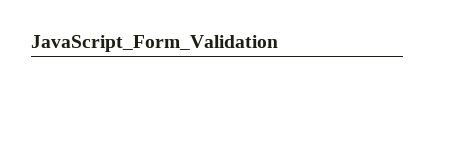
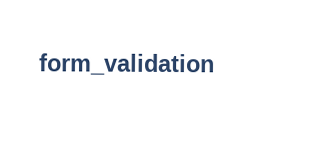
[31,35,278,52] JavaScript_Form_Validation -> [38,53,215,76] form_validation

